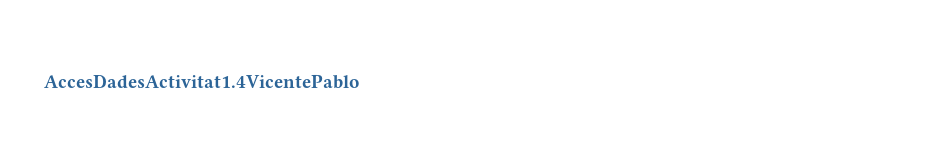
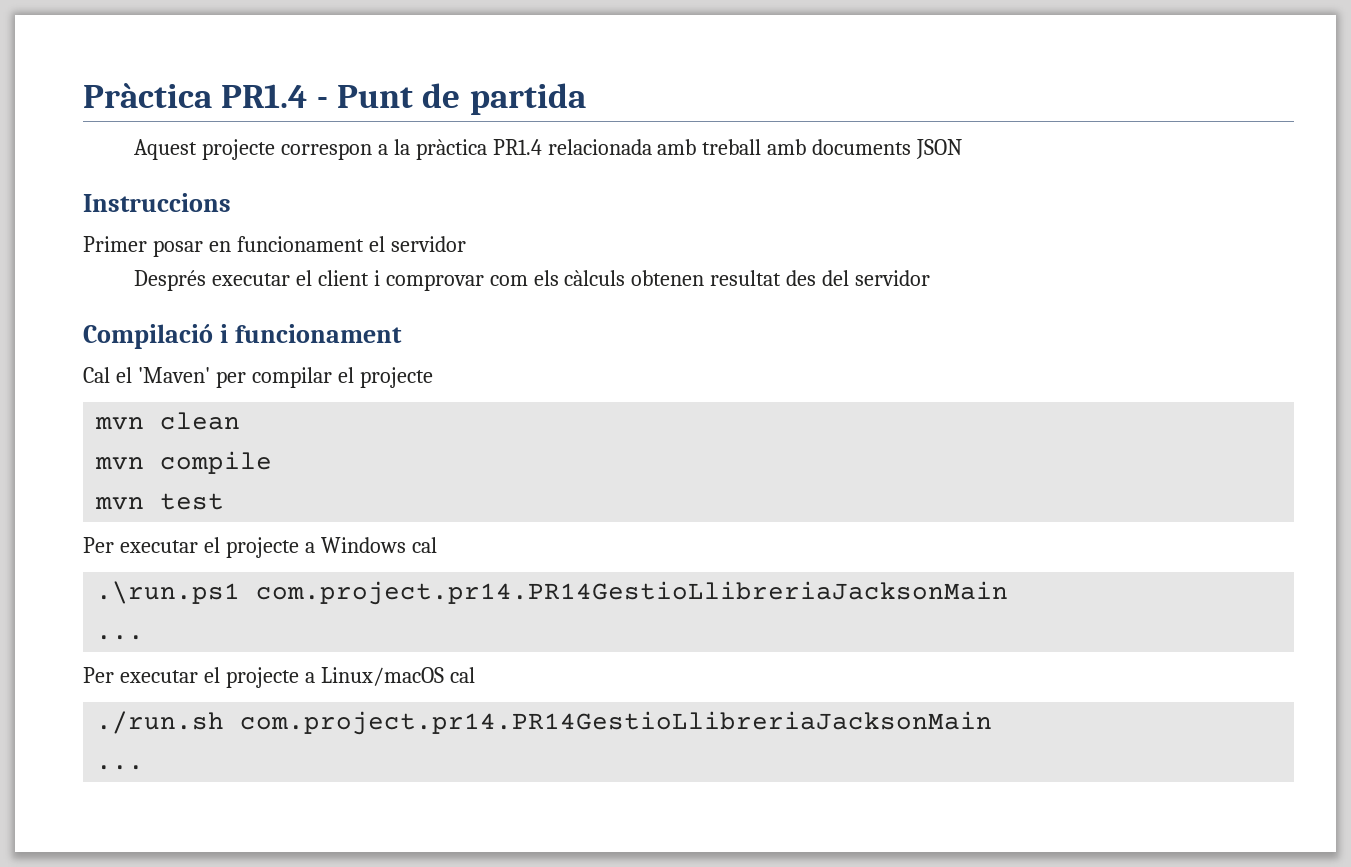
[44,74,359,89] AccesDadesActivitat1.4VicentePablo -> [83,83,586,115] [133,139,963,160] [83,193,231,212] [83,236,466,257] [133,270,931,291] [83,324,402,349] [83,367,433,388] [95,412,241,430] [95,451,273,474] [95,493,225,510] [83,537,437,558] [96,581,1009,605] [96,635,145,640] [83,667,475,688] [96,711,993,735] [96,765,145,770] Pràctica PR1.4 - Punt de partida // Aquest projecte correspon a la pràctica PR1.4 relacionada amb treball amb documents JSON // Instruccions // Primer posar en funcionament el servidor // Després executar el client i comprovar com els càlculs obtenen resultat des del servidor // Compilació i funcionament // Cal el 'Maven' per compilar el projecte // mvn clean // mvn compile // mvn test // Per executar el projecte a Windows cal // .\run.ps1 com.project.pr14.PR14GestioLlibreriaJacksonMain // ... // Per executar el projecte a Linux/macOS cal // ./run.sh com.project.pr14.PR14GestioLlibreriaJacksonMain // ...

